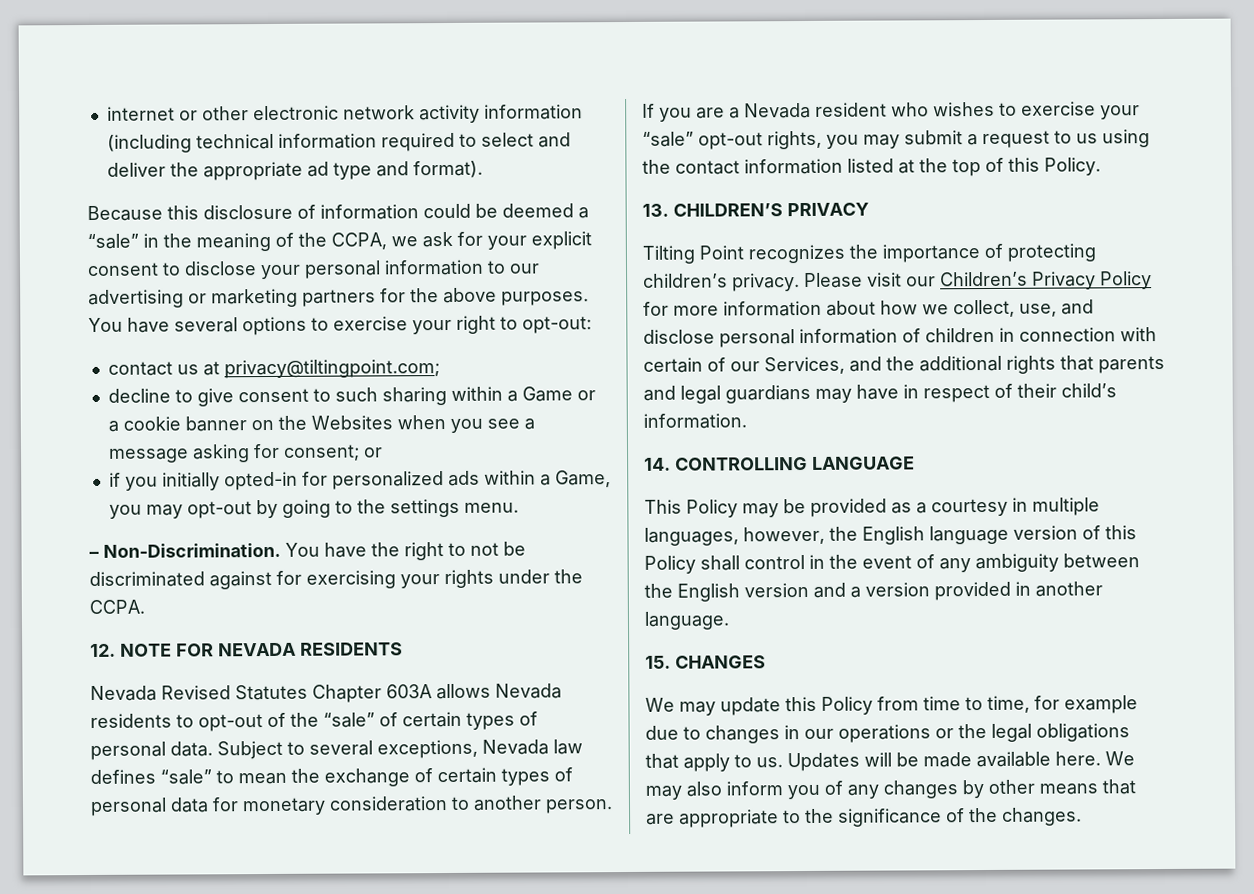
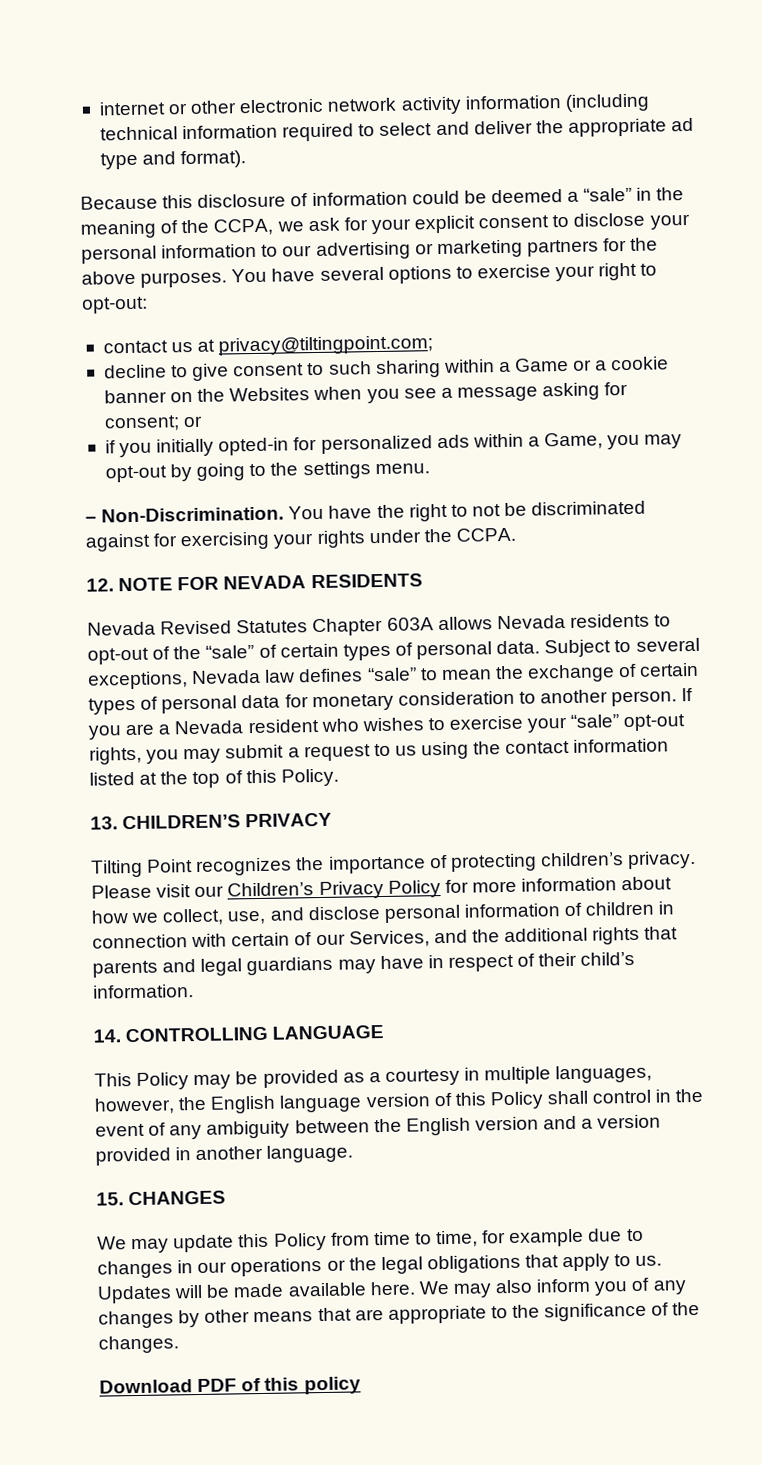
(1082, 816) none -> [99,1376,361,1395] // Download PDF of this policy

